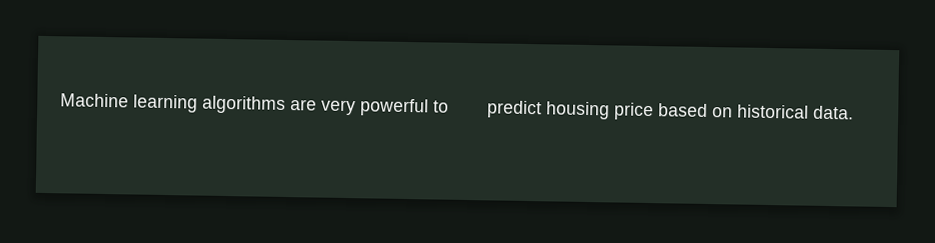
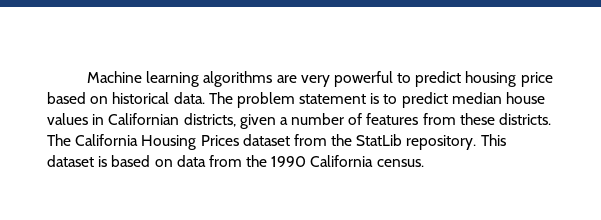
(854, 112) none -> [208,92,546,108] [47,113,552,129] [47,134,506,150] [47,155,424,167] The problem statement is to predict median house values in Californian districts, given a number of features from these districts. The California Housing Prices dataset from the StatLib repository. This dataset is based on data from the 1990 California census.

